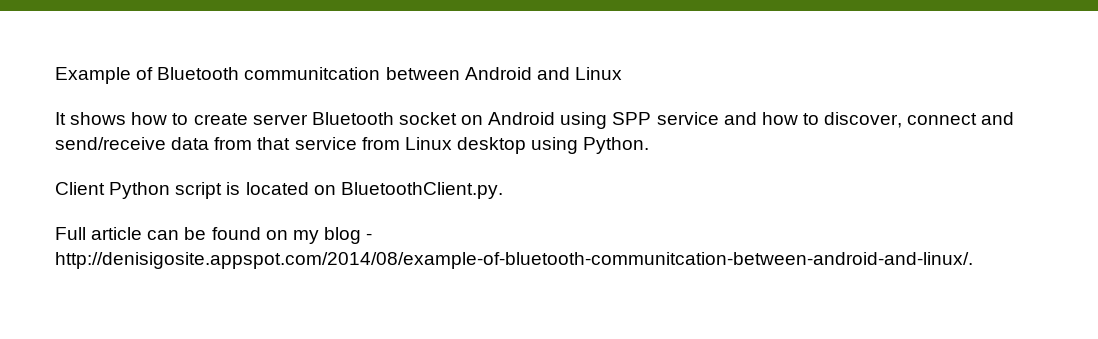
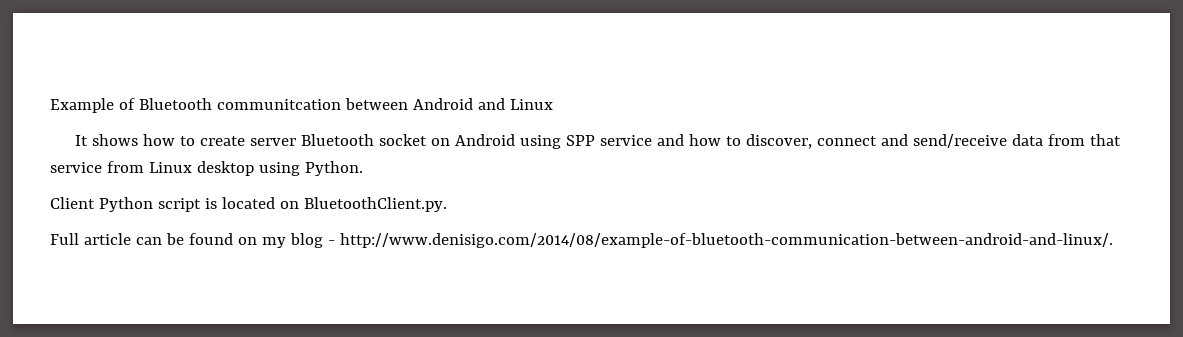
[55,252,973,269] http://denisigosite.appspot.com/2014/08/example-of-bluetooth-communitcation-between-android-and-linux/. -> [339,233,1113,248] http://www.denisigo.com/2014/08/example-of-bluetooth-communication-between-android-and-linux/.

